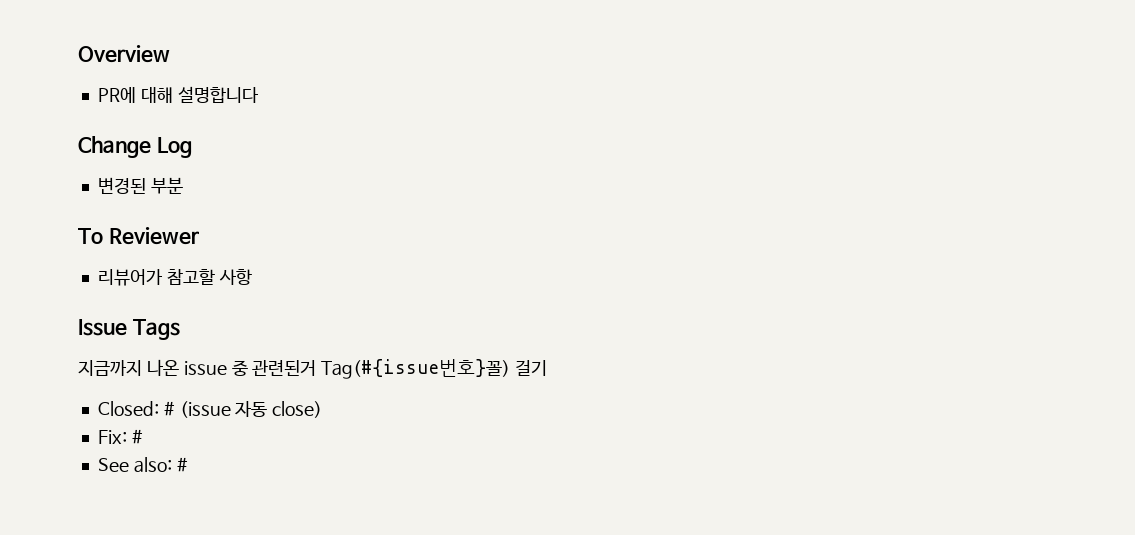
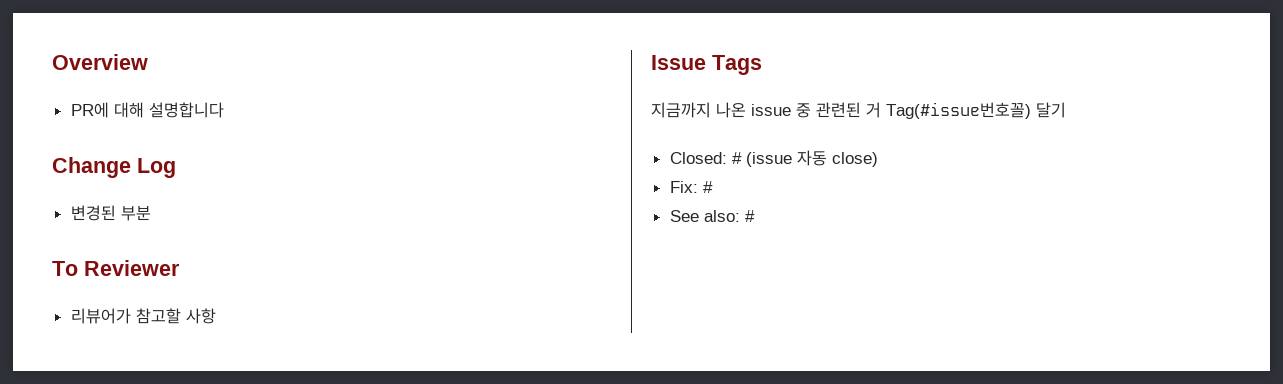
[252,359,548,379] 관련된거 Tag(#{issue번호}꼴) 걸기 -> [816,102,1066,119] 관련된 거 Tag(#issue번호꼴) 달기

